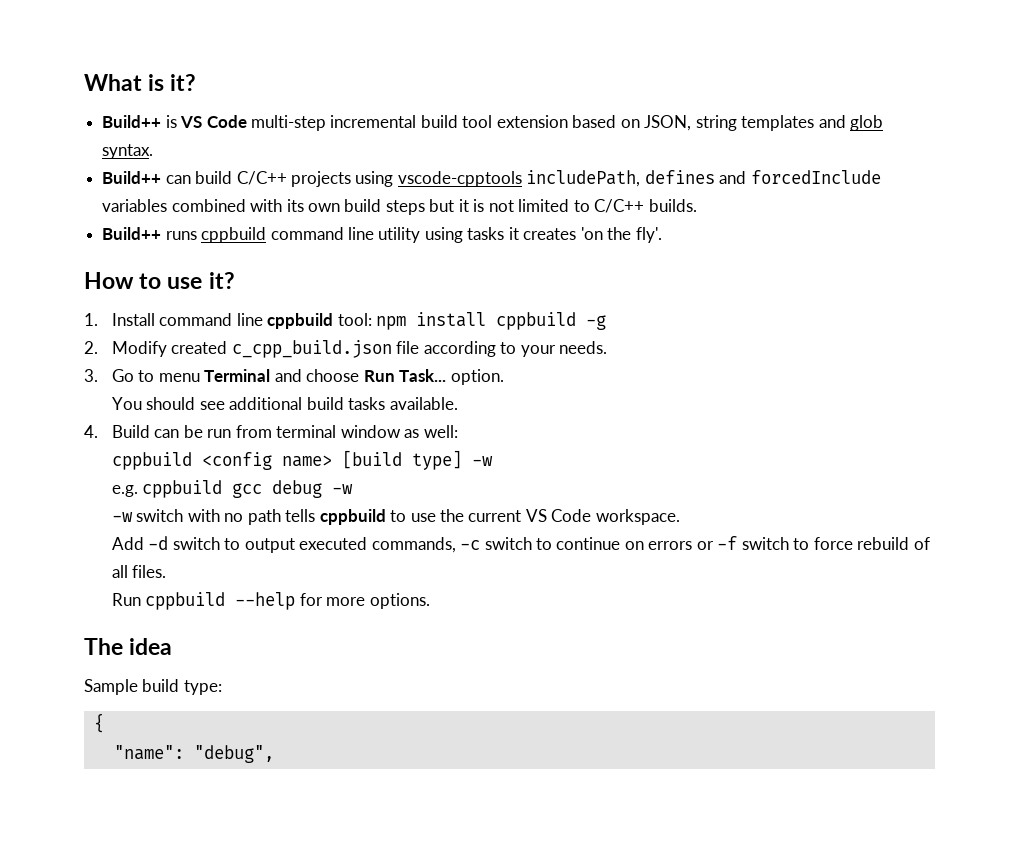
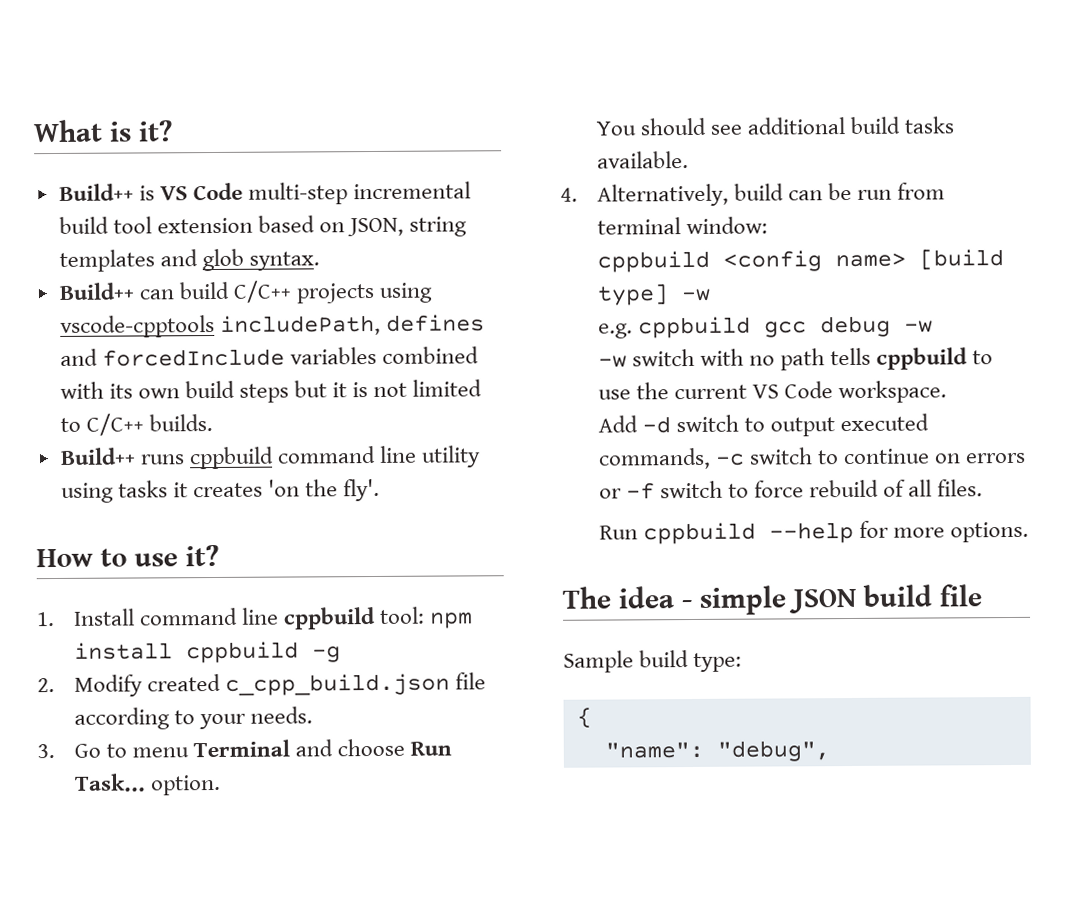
[111,425,150,438] Build -> [596,183,784,207] Alternatively, build
[340,425,458,438] window as well: -> [685,216,768,235] window:
(173, 646) none -> [681,584,982,615] - simple JSON build file

